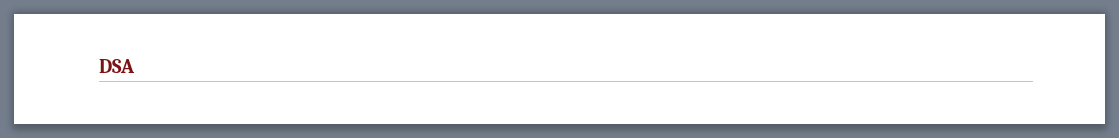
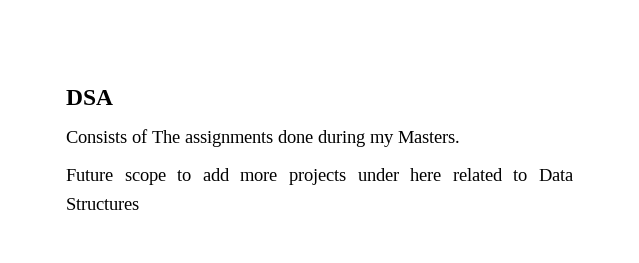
(135, 66) none -> [66,129,460,147] [66,168,574,185] [66,198,139,210] // Consists of The assignments done during my Masters. // Future scope to add more projects under here related to Data Structures

